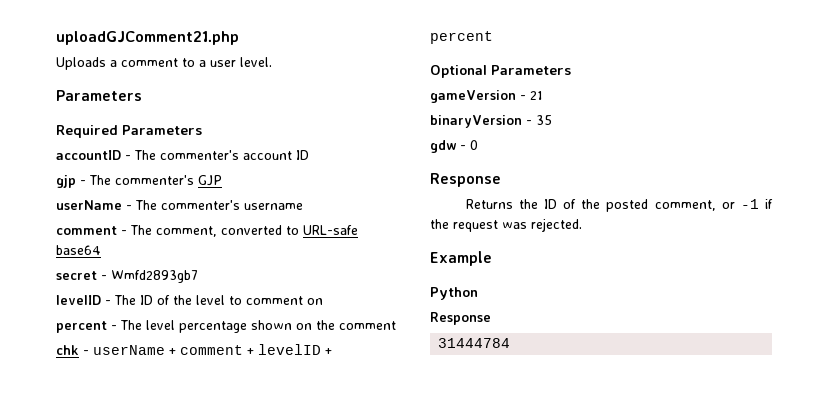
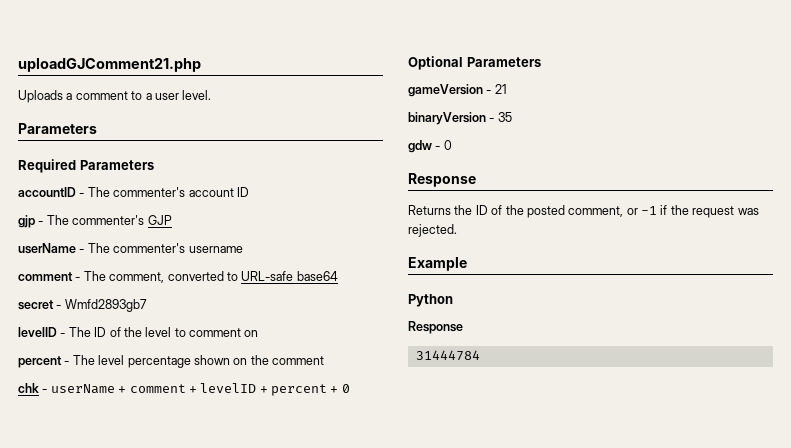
(493, 37) none -> [330,384,350,393] + 0

